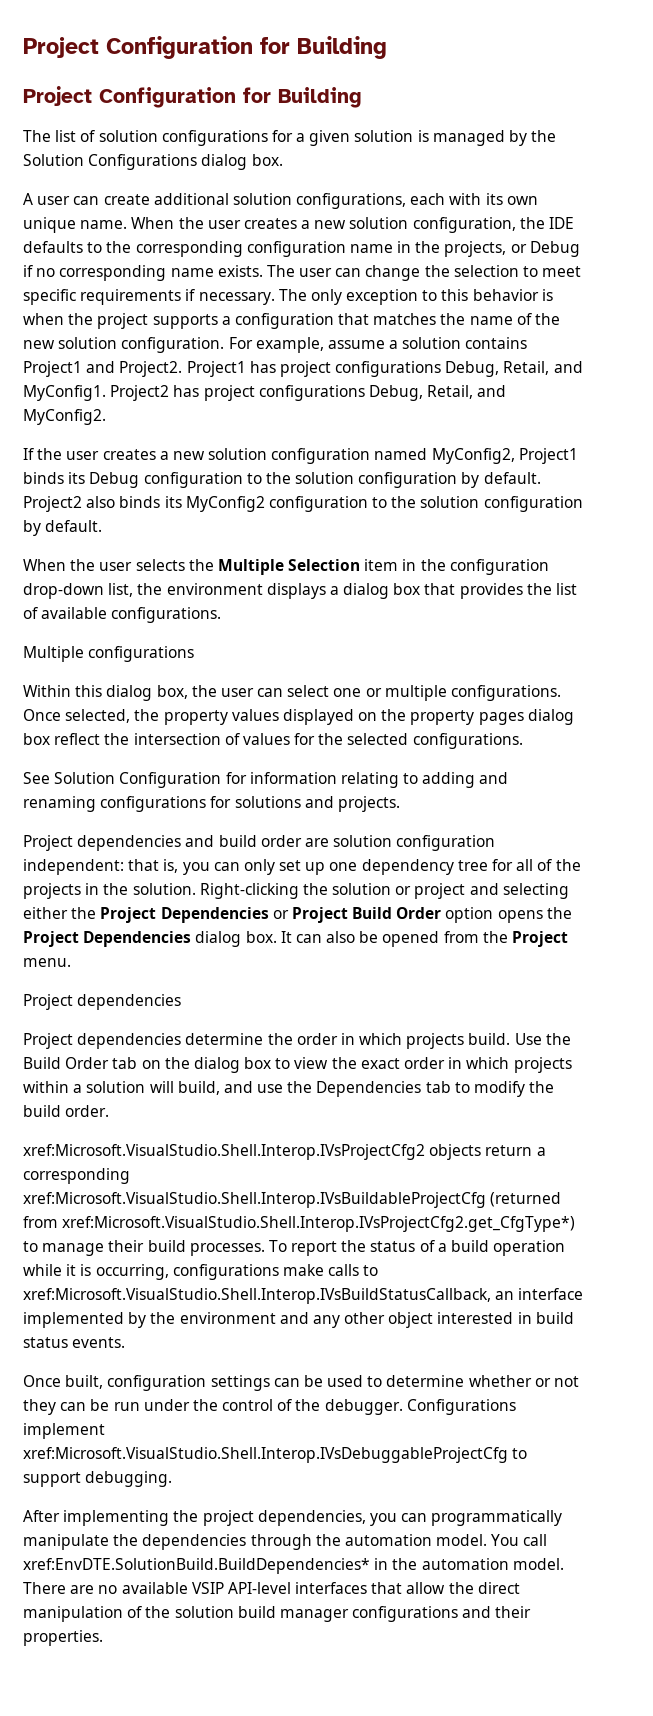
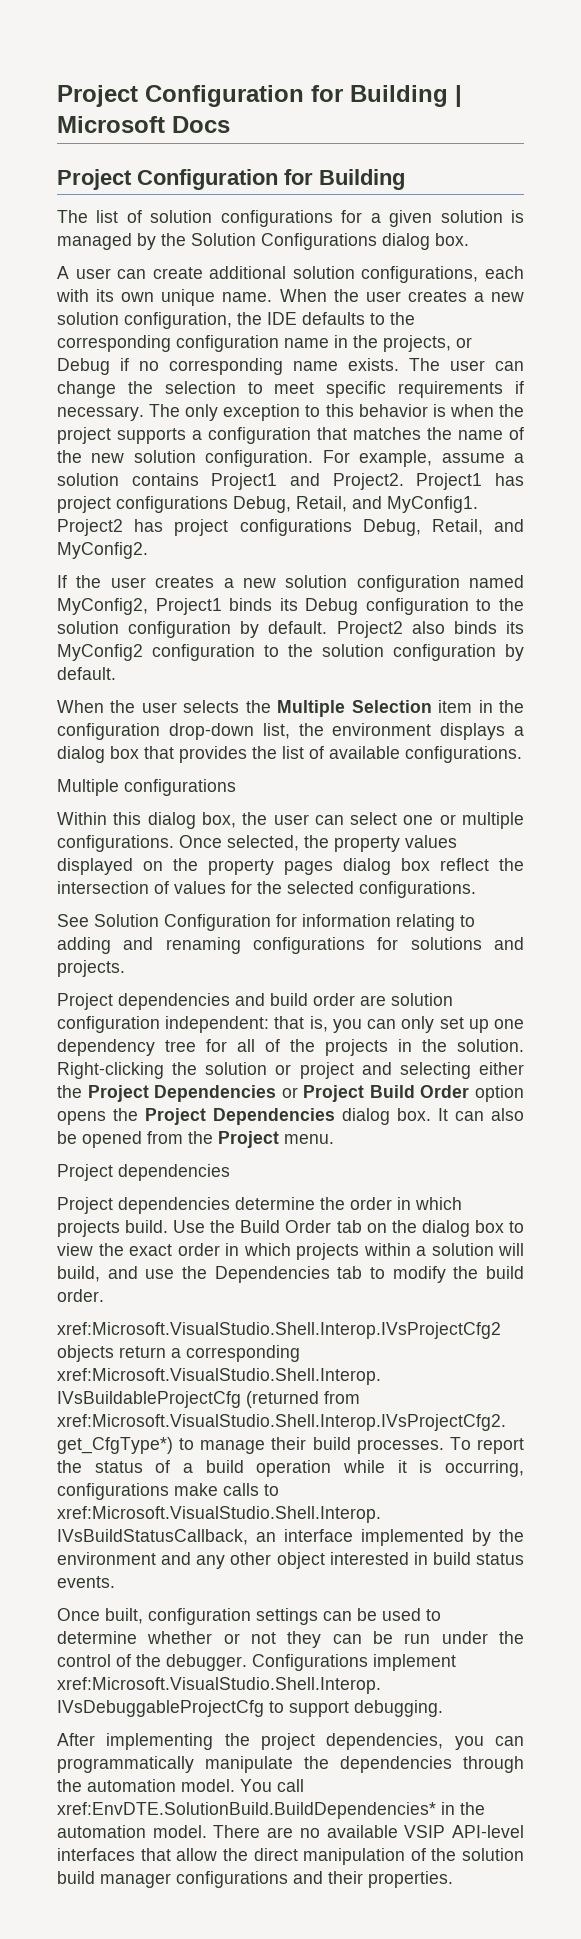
[23,36,387,59] Project Configuration for Building -> [57,85,462,107] [57,116,230,133] Project Configuration for Building | Microsoft Docs

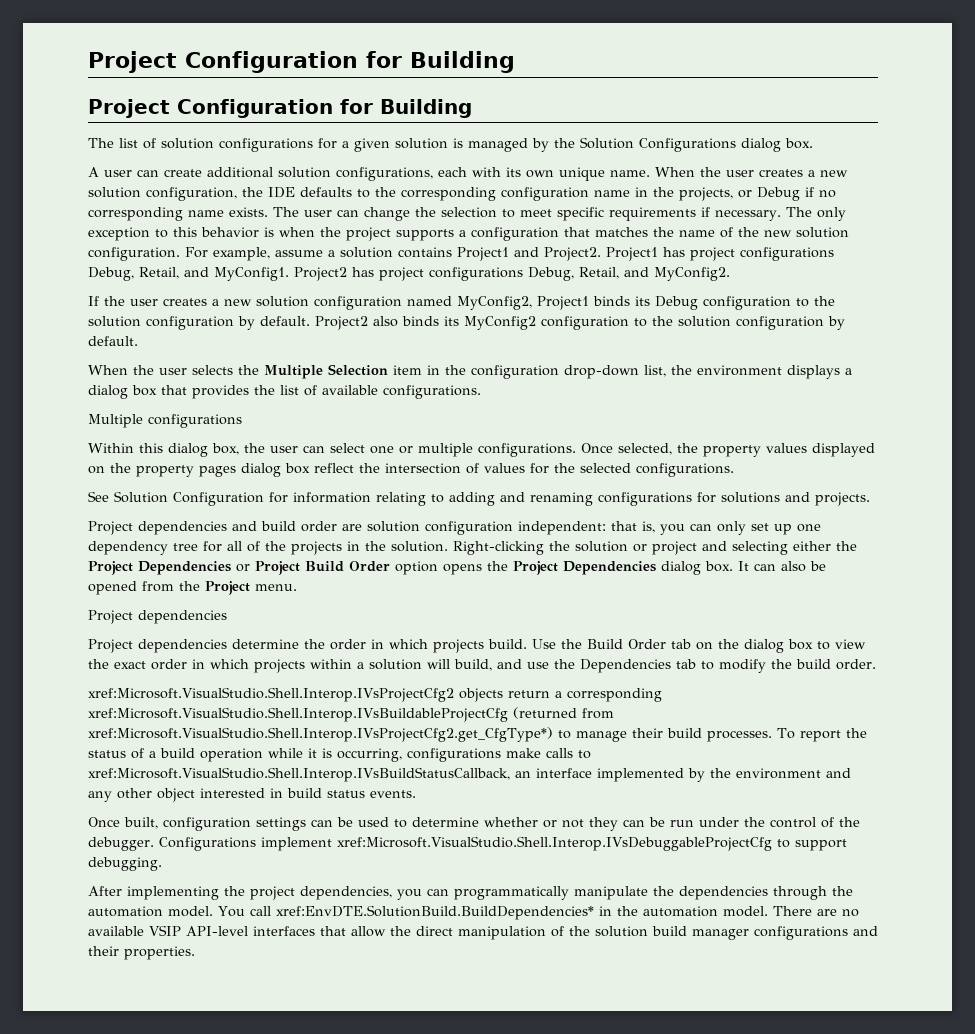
[57,85,462,107] [57,116,230,133] Project Configuration for Building | Microsoft Docs -> [88,51,515,73] Project Configuration for Building

